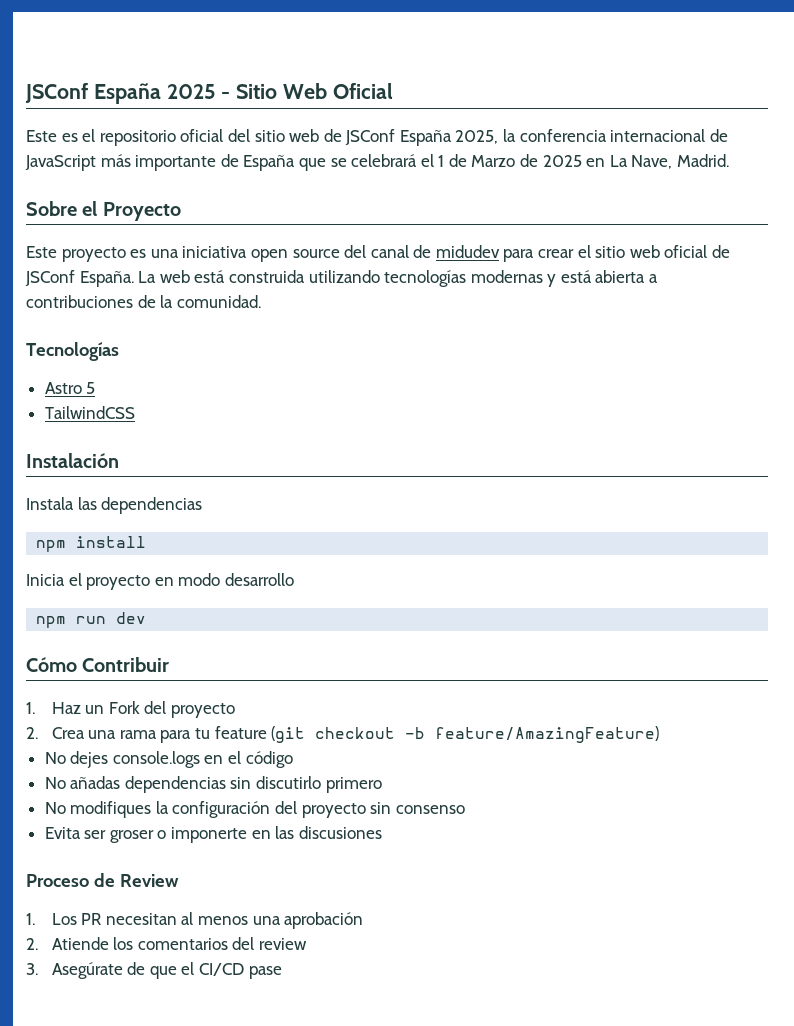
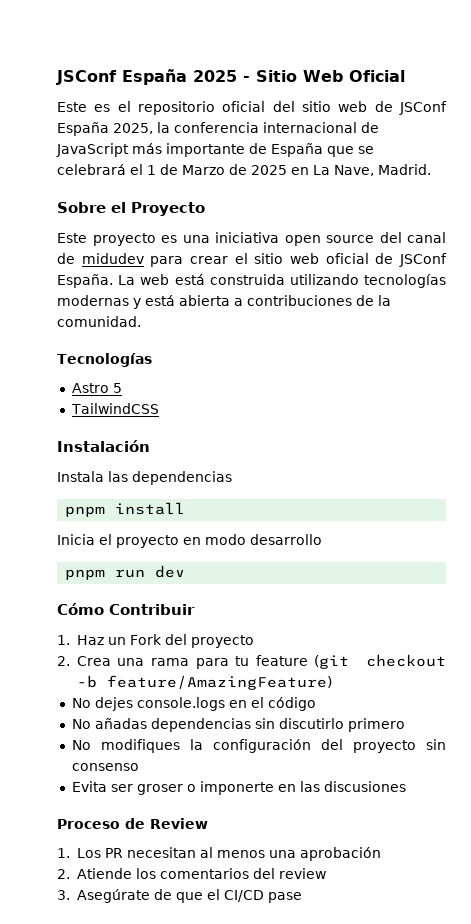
[36,540,67,552] npm -> [65,506,106,517] pnpm
[36,616,67,628] npm -> [65,569,106,580] pnpm

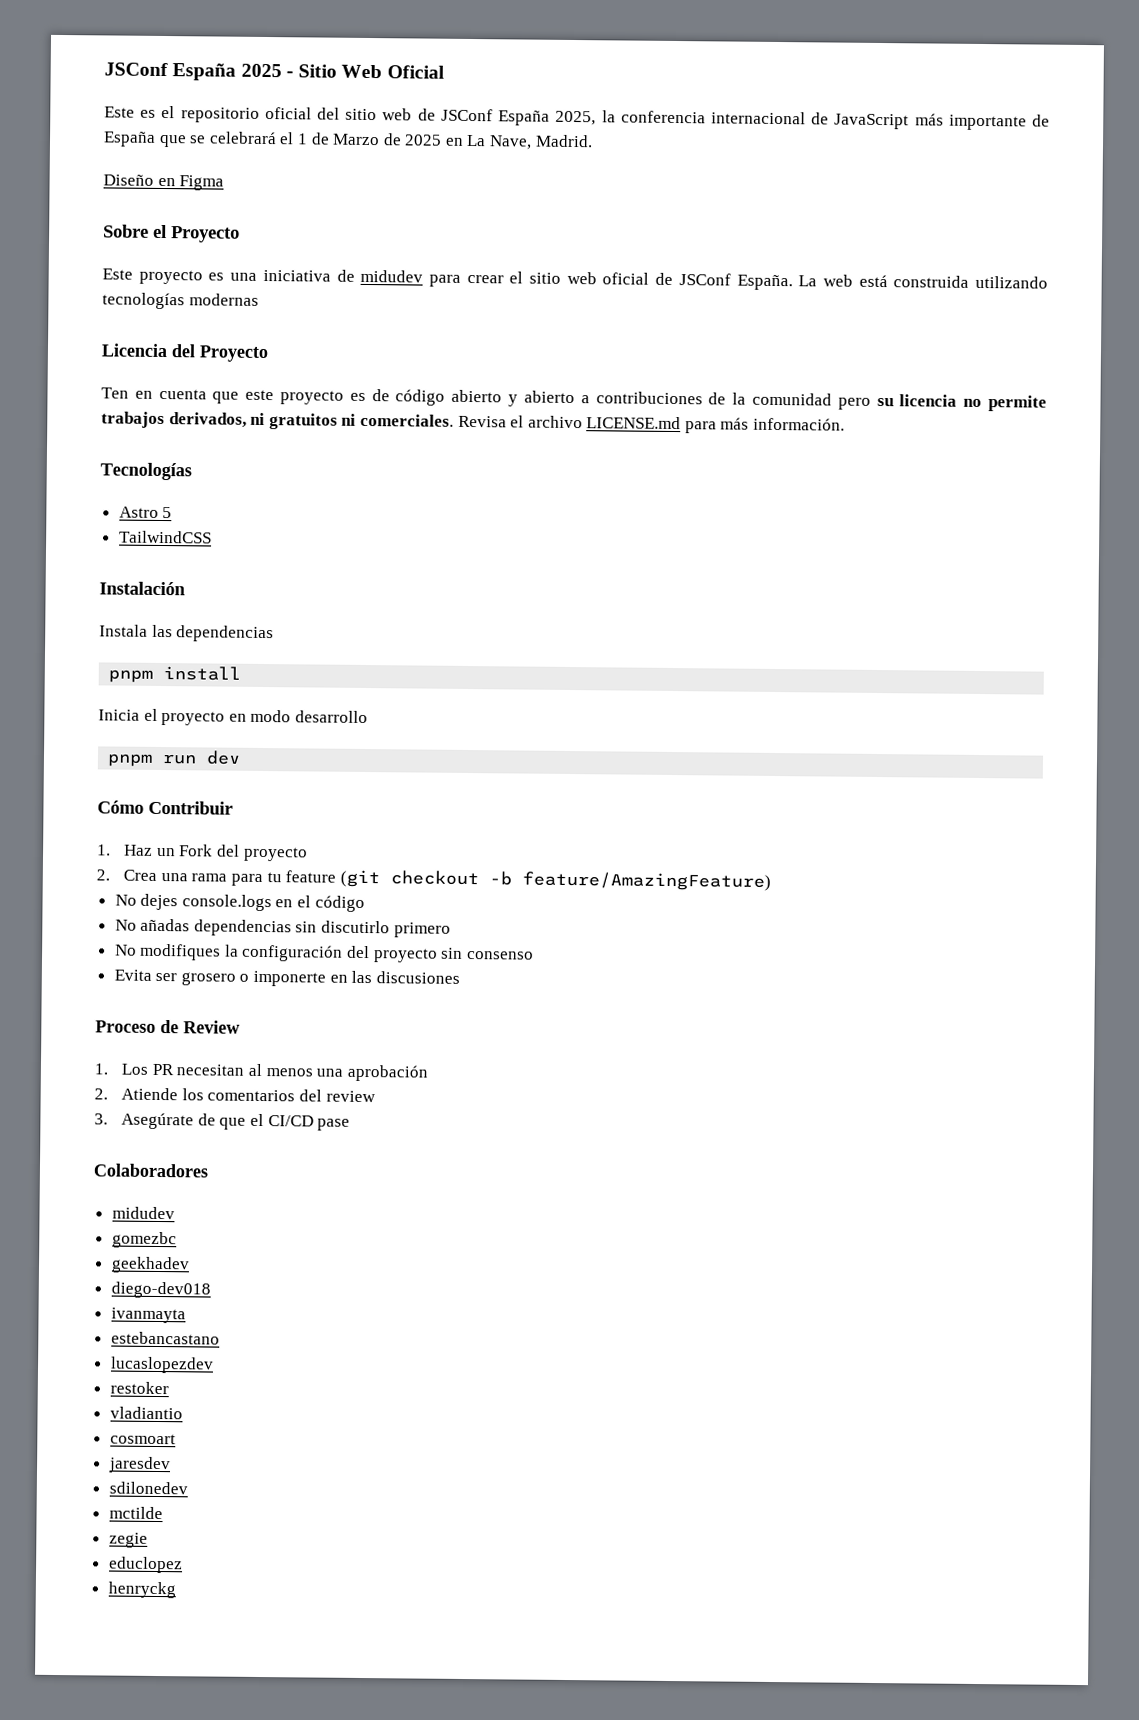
(431, 169) none -> [103,174,225,191] // Diseño en Figma
[284,232,446,246] open source del canal -> (331, 275) none
[133,295,391,309] [57,316,141,327] y está abierta a contribuciones de la comunidad. -> [101,343,269,363] [101,387,1048,412] [101,411,846,434] // Licencia del Proyecto // Ten en cuenta que este proyecto es de código abierto y abierto a contribuciones de la comunidad pero su licencia no permite trabajos derivados, ni gratuitos ni comerciales. Revisa el archivo LICENSE.md para más información.
[136,784,183,795] groser -> [180,972,236,986] grosero
(302, 897) none -> [93,1163,209,1178] [111,1206,175,1220] [111,1231,177,1249] [110,1256,190,1274] [110,1281,211,1299] [110,1307,186,1324] [110,1331,220,1345] [109,1356,214,1374] [109,1381,169,1395] [109,1406,183,1420] [109,1433,176,1445] [107,1456,171,1474] [108,1481,188,1495] [108,1506,163,1520] [108,1532,148,1548] [108,1556,183,1574] [107,1581,176,1599] // Colaboradores // midudev // gomezbc // geekhadev // diego-dev018 // ivanmayta // estebancastano // lucaslopezdev // restoker // vladiantio // cosmoart // jaresdev // sdilonedev // mctilde // zegie // educlopez // henryckg

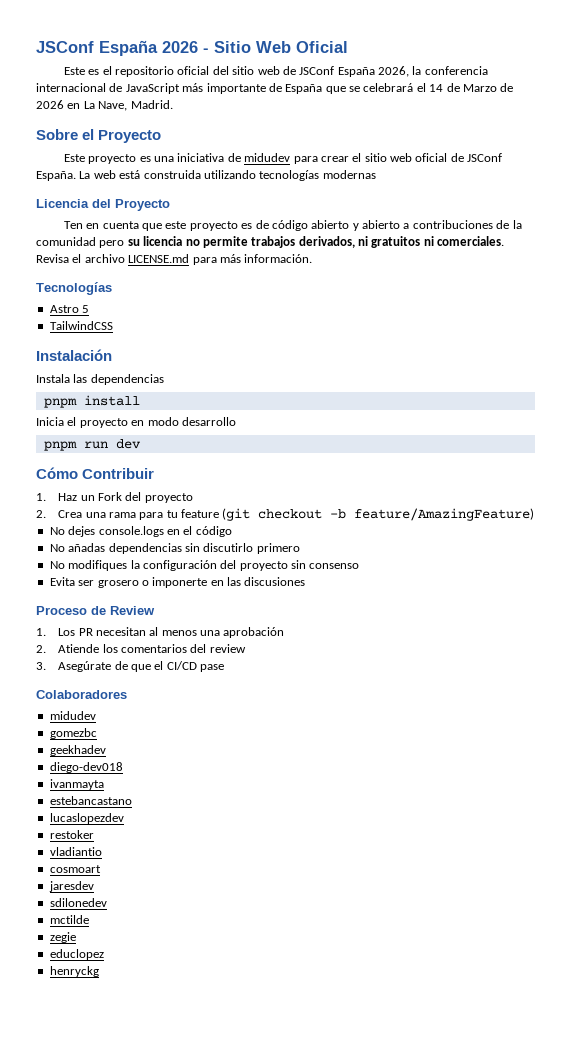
[104,62,282,81] JSConf España 2025 -> [36,40,198,56] JSConf España 2026
[555,110,597,126] 2025, -> [378,66,410,77] 2026,
[296,133,308,145] 1 -> [429,84,444,92] 14
[404,134,443,146] 2025 -> [36,100,64,109] 2026
[103,174,225,191] // Diseño en Figma -> (173, 104) none

